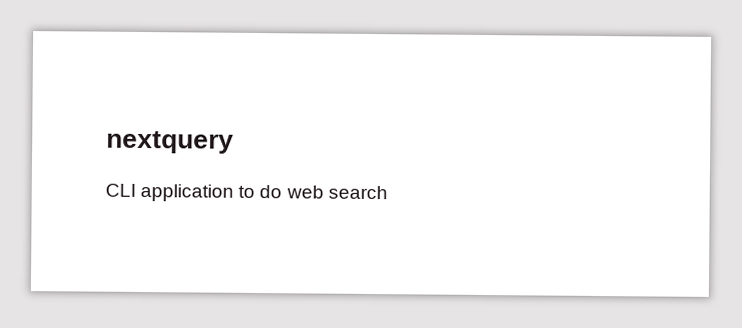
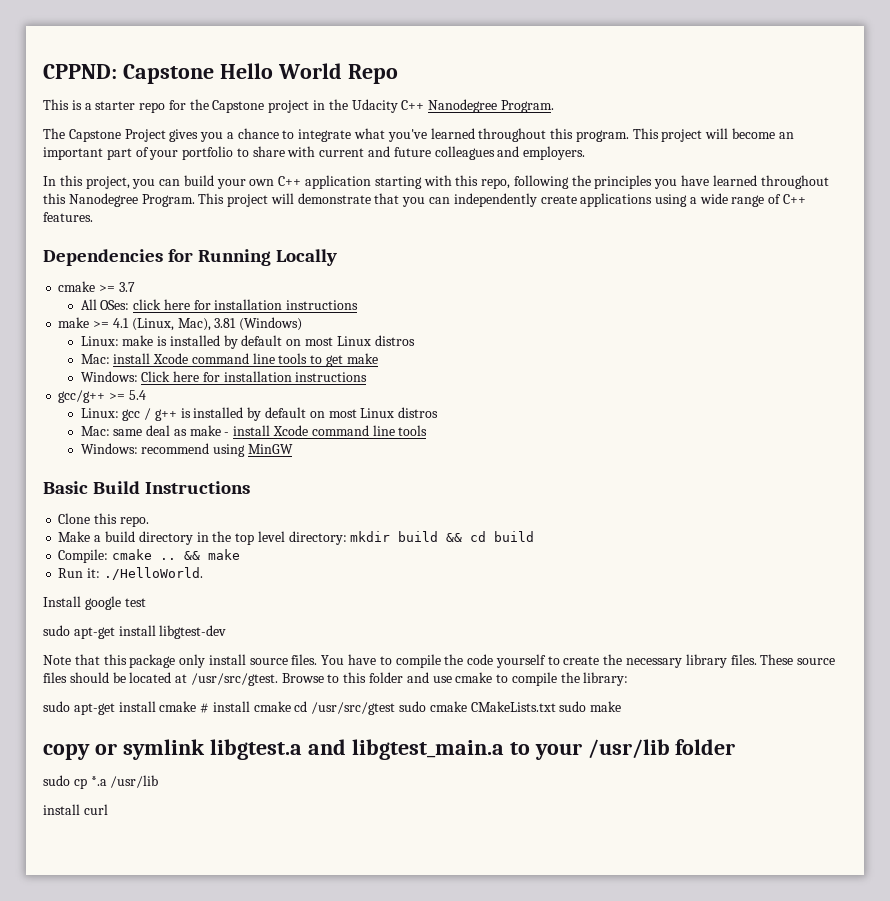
[106,130,234,154] [105,183,388,202] nextquery // CLI application to do web search -> [43,63,398,84] [43,99,554,113] [43,128,794,142] [43,146,586,160] [43,175,829,189] [43,193,807,207] [43,212,93,222] [43,249,338,266] [58,281,135,292] [80,299,359,310] [58,317,303,331] [80,335,415,349] [80,353,378,367] [80,371,368,382] [58,390,146,403] [80,407,439,421] [80,425,428,436] [80,443,293,457] [43,481,251,494] [58,513,149,527] [58,531,535,545] [58,549,241,563] [58,567,203,580] [43,596,146,610] [43,625,227,639] [43,654,836,668] [43,672,629,686] [43,701,622,715] [43,739,736,760] [43,775,159,789] [43,804,108,815] CPPND: Capstone Hello World Repo // This is a starter repo for the Capstone project in the Udacity C++ Nanodegree Program. // The Capstone Project gives you a chance to integrate what you've learned throughout this program. This project will become an important part of your portfolio to share with current and future colleagues and employers. // In this project, you can build your own C++ application starting with this repo, following the principles you have learned throughout this Nanodegree Program. This project will demonstrate that you can independently create applications using a wide range of C++ features. // Dependencies for Running Locally // cmake >= 3.7 // All OSes: click here for installation instructions // make >= 4.1 (Linux, Mac), 3.81 (Windows) // Linux: make is installed by default on most Linux distros // Mac: install Xcode command line tools to get make // Windows: Click here for installation instructions // gcc/g++ >= 5.4 // Linux: gcc / g++ is installed by default on most Linux distros // Mac: same deal as make - install Xcode command line tools // Windows: recommend using MinGW // Basic Build Instructions // Clone this repo. // Make a build directory in the top level directory: mkdir build && cd build // Compile: cmake .. && make // Run it: ./HelloWorld. // Install google test // sudo apt-get install libgtest-dev // Note that this package only install source files. You have to compile the code yourself to create the necessary library files. These source files should be located at /usr/src/gtest. Browse to this folder and use cmake to compile the library: // sudo apt-get install cmake # install cmake cd /usr/src/gtest sudo cmake CMakeLists.txt sudo make // copy or symlink libgtest.a and libgtest_main.a to your /usr/lib folder // sudo cp *.a /usr/lib // install curl

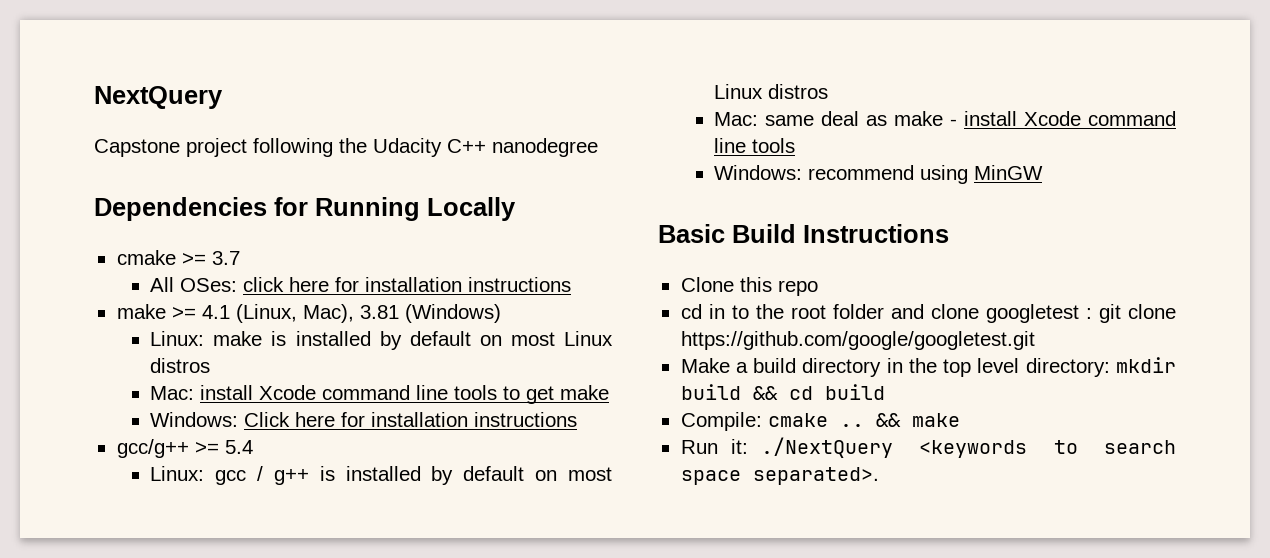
[43,63,398,84] [43,99,209,113] CPPND: Capstone Hello World Repo // This is a starter repo for the -> [94,86,223,109] NextQuery //
[313,100,326,110] in -> [253,138,333,157] following
[428,99,554,113] [43,128,794,142] [43,146,586,160] [43,175,829,189] [43,193,807,207] [43,212,93,222] Nanodegree Program. // The Capstone Project gives you a chance to integrate what you've learned throughout this program. This project will become an important part of your portfolio to share with current and future colleagues and employers. // In this project, you can build your own C++ application starting with this repo, following the principles you have learned throughout this Nanodegree Program. This project will demonstrate that you can independently create applications using a wide range of C++ features. -> [492,138,598,157] nanodegree
[119,516,149,527] repo. -> [777,280,818,296] [680,304,1176,323] [680,331,1035,350] repo // cd in to the root folder and clone googletest : git clone https://github.com/google/googletest.git
[103,567,203,580] [43,596,146,610] [43,625,227,639] [43,654,836,668] [43,672,629,686] [43,701,622,715] [43,739,736,760] [43,775,159,789] [43,804,108,815] ./HelloWorld. // Install google test // sudo apt-get install libgtest-dev // Note that this package only install source files. You have to compile the code yourself to create the necessary library files. These source files should be located at /usr/src/gtest. Browse to this folder and use cmake to compile the library: // sudo apt-get install cmake # install cmake cd /usr/src/gtest sudo cmake CMakeLists.txt sudo make // copy or symlink libgtest.a and libgtest_main.a to your /usr/lib folder // sudo cp *.a /usr/lib // install curl -> [760,437,1176,458] [680,467,879,485] ./NextQuery <keywords to search space separated>.

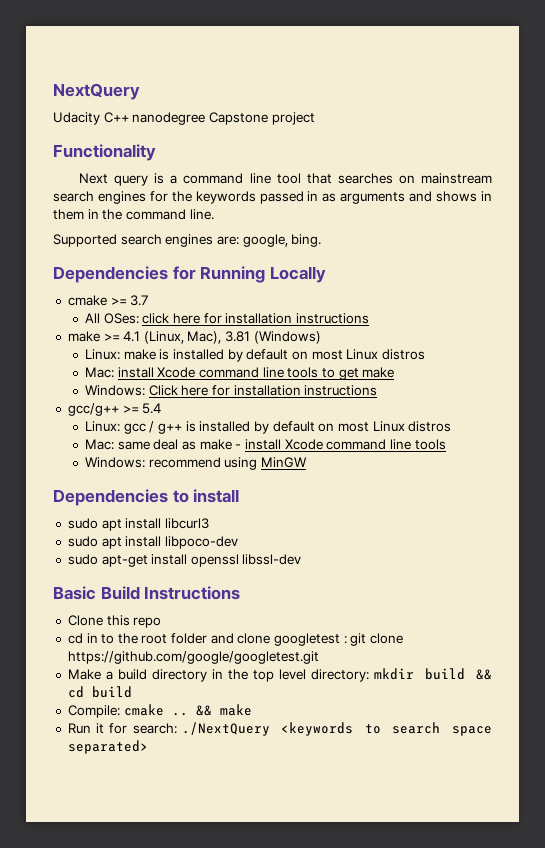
[94,138,367,157] Capstone project following the -> (140, 91) none
(598, 147) none -> [208,112,315,125] [53,144,156,161] [79,173,492,186] [53,191,493,204] [53,209,214,220] [53,234,322,247] Capstone project // Functionality // Next query is a command line tool that searches on mainstream search engines for the keywords passed in as arguments and shows in them in the command line. // Supported search engines are: google, bing.
(1044, 172) none -> [53,489,240,506] [67,518,209,531] [67,536,238,549] [67,554,302,567] // Dependencies to install // sudo apt install libcurl3 // sudo apt install libpoco-dev // sudo apt-get install openssl libssl-dev
[730,439,748,454] it: -> [96,723,177,734] it for search:
[752,467,879,485] separated>. -> [67,740,148,754] separated>

